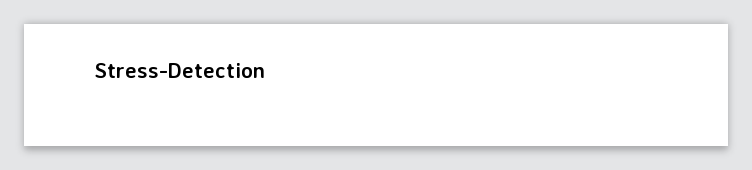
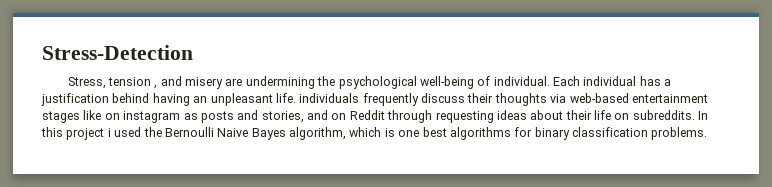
(265, 70) none -> [67,76,672,89] [41,93,708,106] [42,110,709,123] [41,127,708,140] // Stress, tension , and misery are undermining the psychological well-being of individual. Each individual has a justification behind having an unpleasant life. individuals frequently discuss their thoughts via web-based entertainment stages like on instagram as posts and stories, and on Reddit through requesting ideas about their life on subreddits. In this project i used the Bernoulli Naive Bayes algorithm, which is one best algorithms for binary classification problems.

